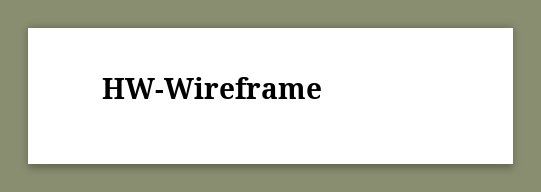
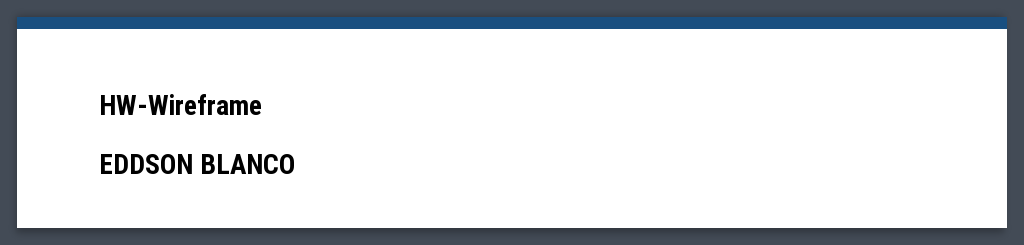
(322, 88) none -> [99,154,296,174] // EDDSON BLANCO

